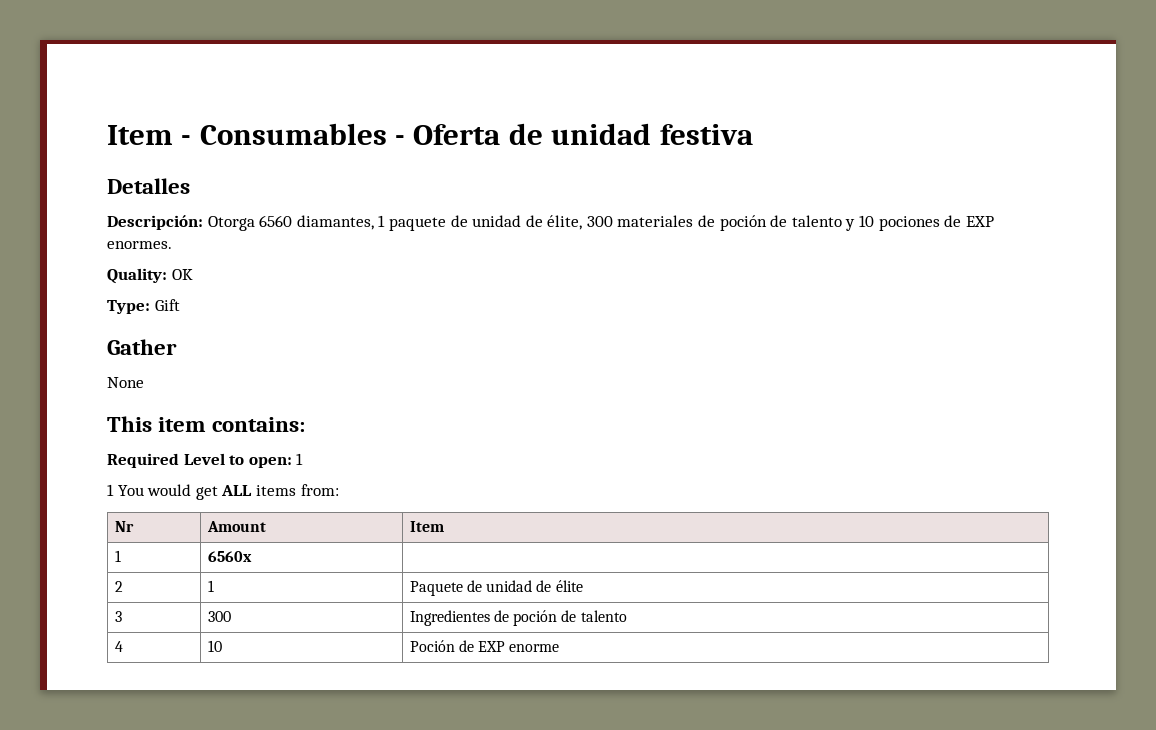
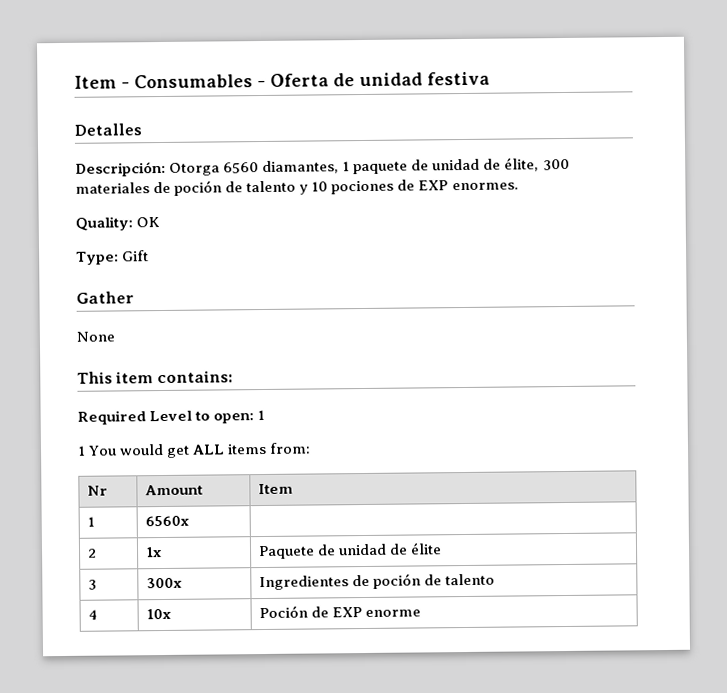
[207,580,214,592] 1 -> [145,547,164,558] 1x
[207,611,231,622] 300 -> [146,577,184,589] 300x
[207,640,222,652] 10 -> [146,608,173,620] 10x

